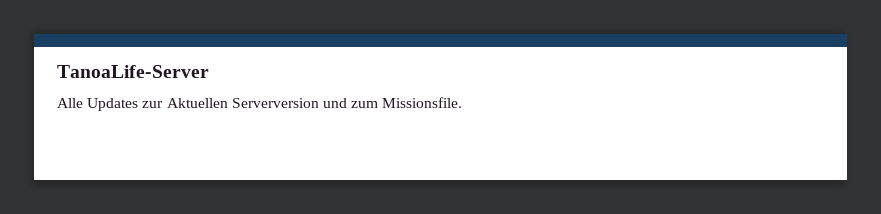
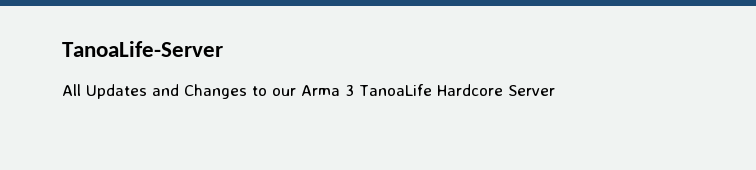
[57,97,463,111] Alle Updates zur Aktuellen Serverversion und zum Missionsfile. -> [62,84,555,99] All Updates and Changes to our Arma 3 TanoaLife Hardcore Server

